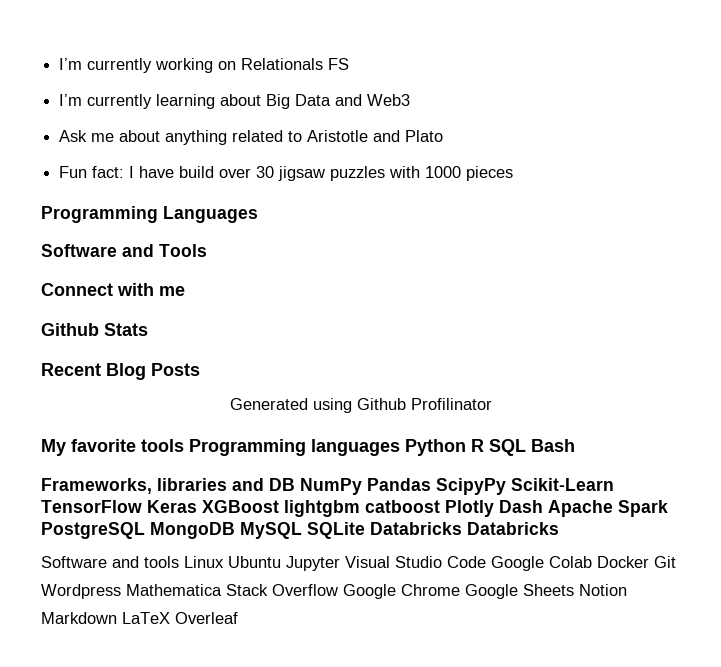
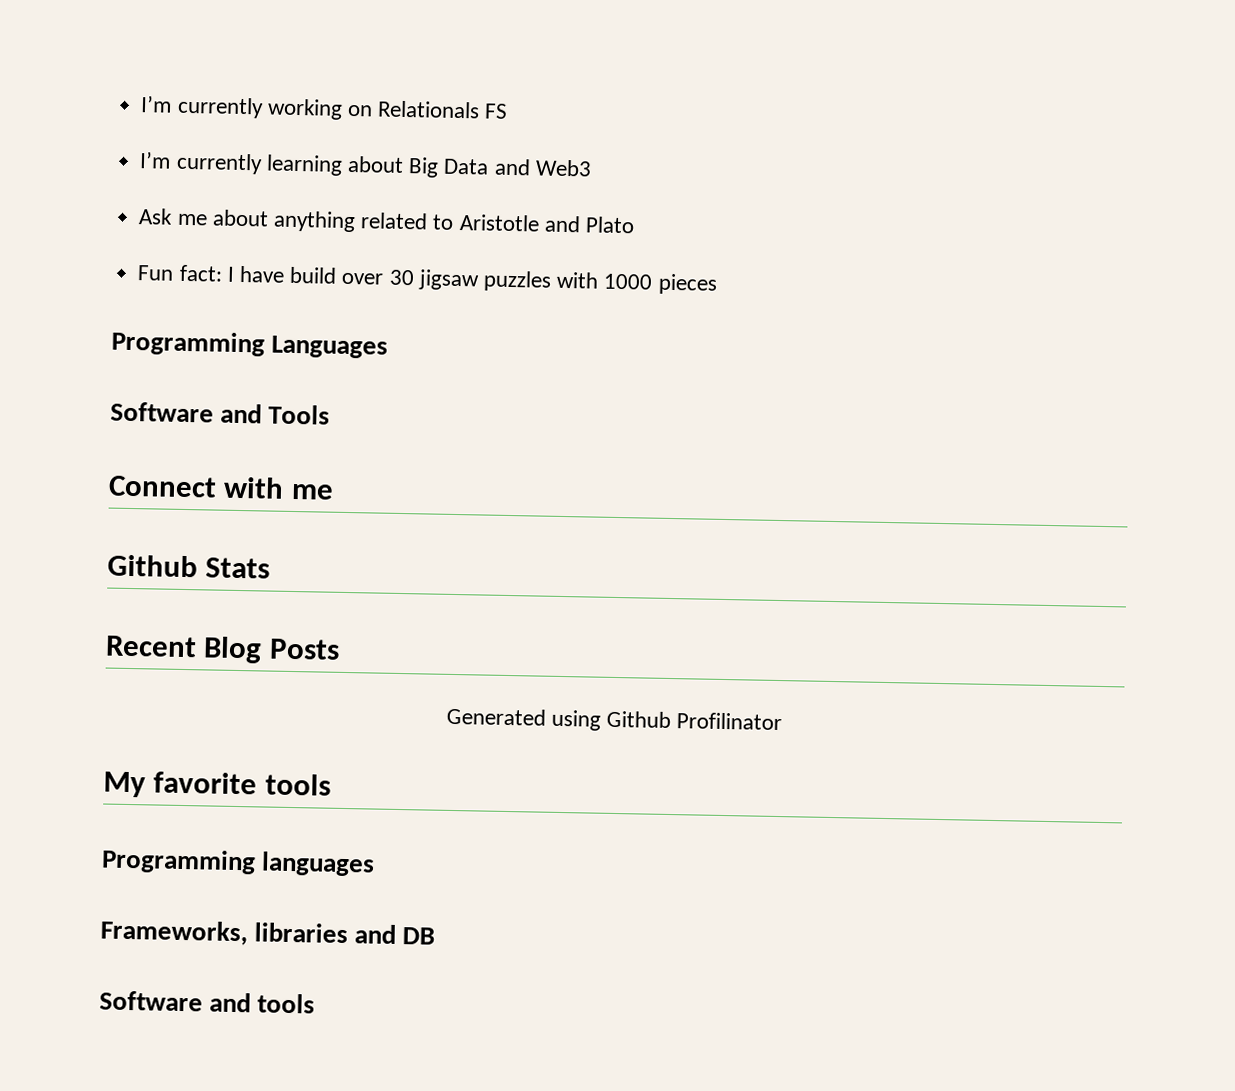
(184, 445) none -> (331, 784) //
[405,439,575,456] Python R SQL Bash -> (376, 864) none
[300,478,614,495] [41,500,668,517] [41,522,559,539] [41,556,676,571] [41,584,627,599] [41,612,238,624] NumPy Pandas ScipyPy Scikit-Learn TensorFlow Keras XGBoost lightgbm catboost Plotly Dash Apache Spark PostgreSQL MongoDB MySQL SQLite Databricks Databricks // Software and tools Linux Ubuntu Jupyter Visual Studio Code Google Colab Docker Git Wordpress Mathematica Stack Overflow Google Chrome Google Sheets Notion Markdown LaTeX Overleaf -> [99,990,316,1014] // Software and tools

